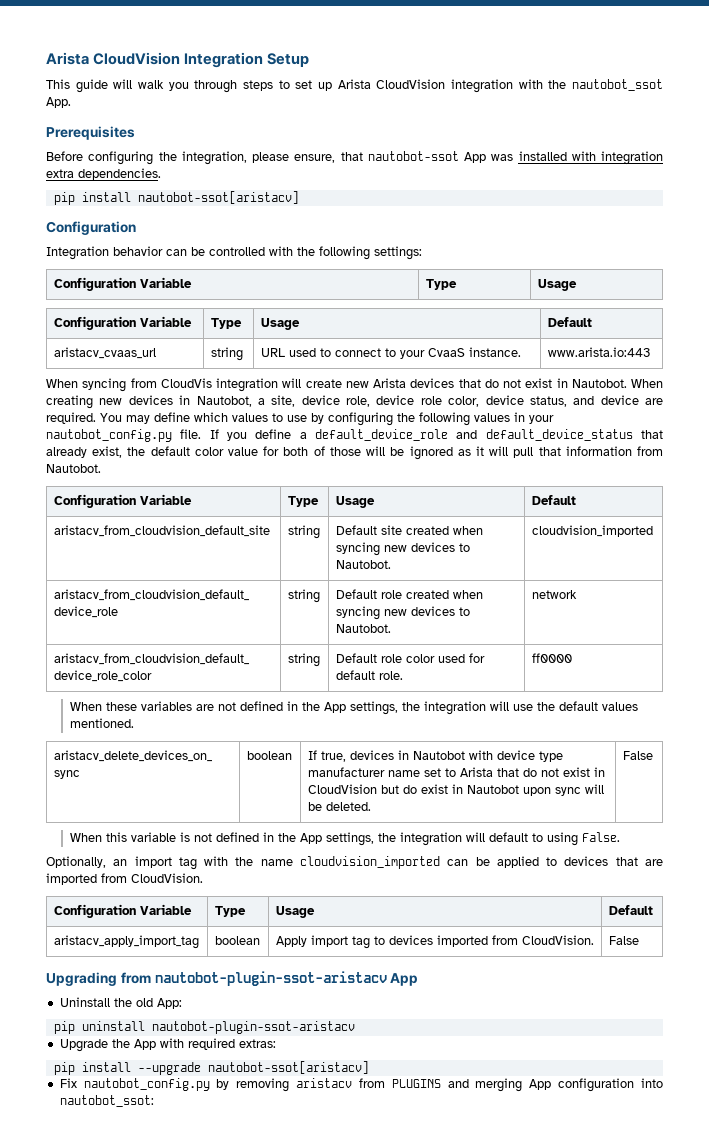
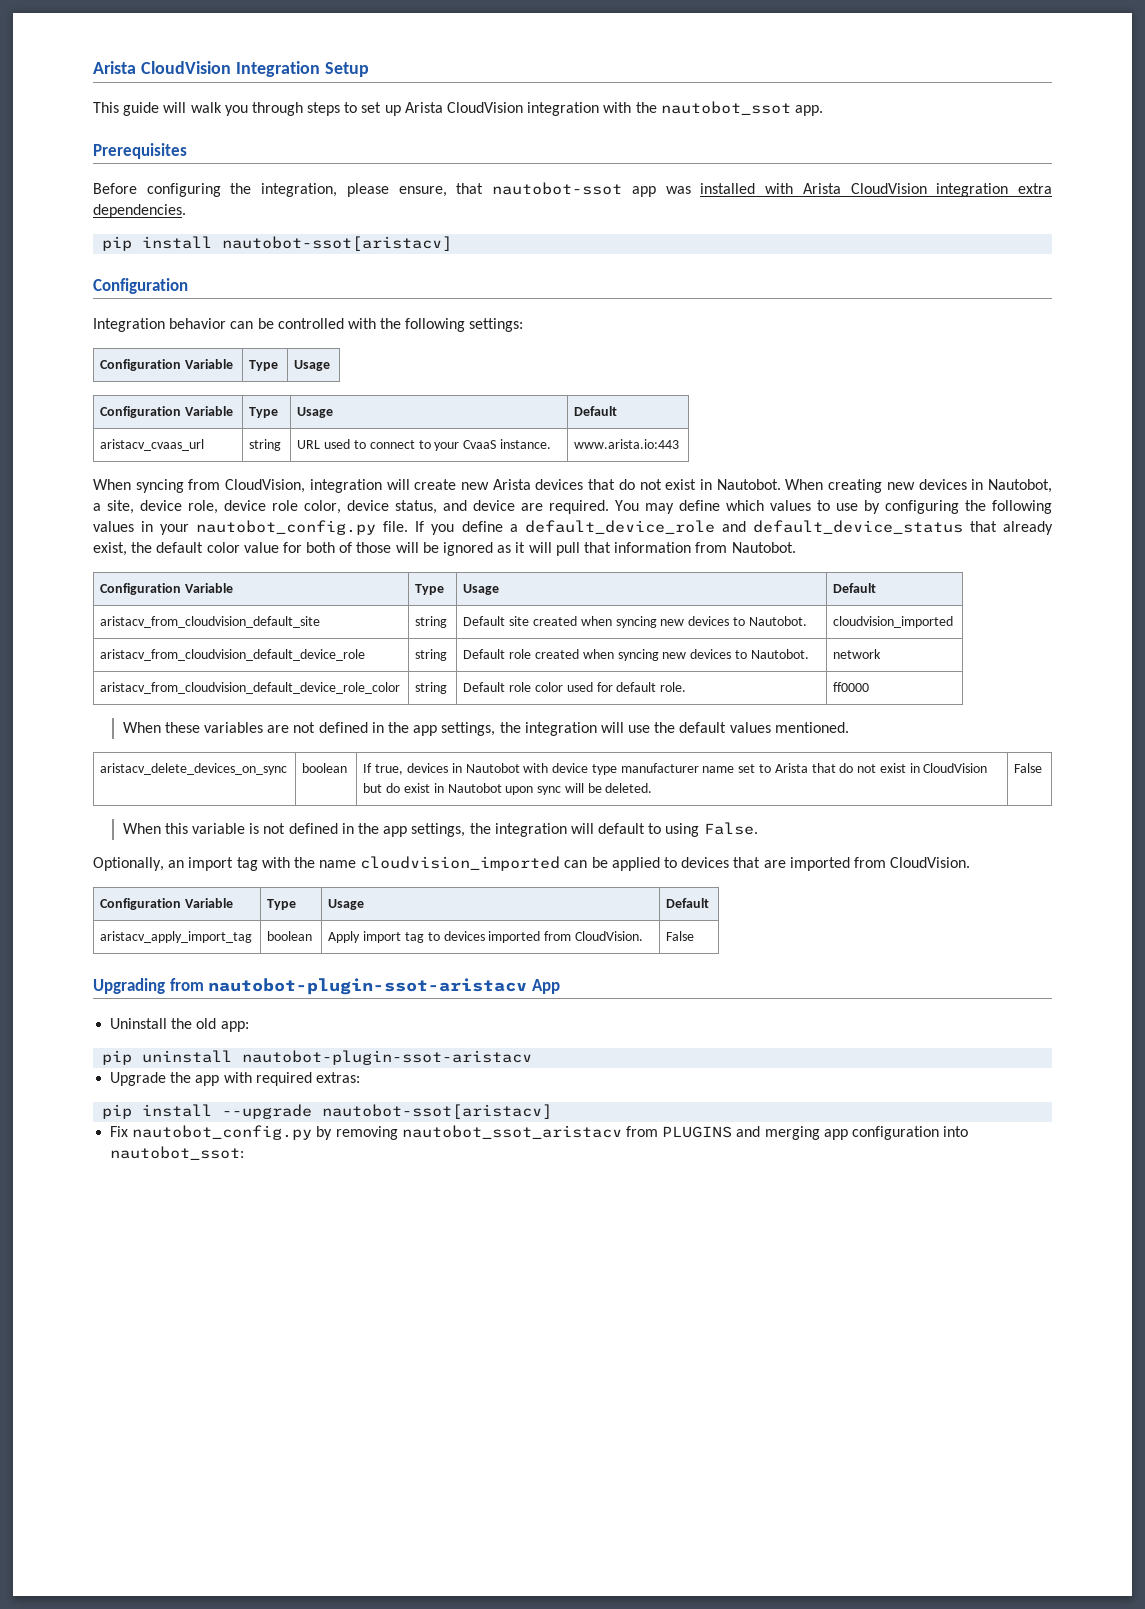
[46,97,71,108] App. -> [794,105,823,116] app.
[464,152,486,163] App -> [631,186,656,197] app
(596, 156) none -> [802,183,927,194] Arista CloudVision
[160,378,212,388] CloudVis -> [225,479,306,493] CloudVision,
[323,702,346,713] App -> [413,725,438,736] app
[299,833,322,844] App -> [383,826,408,837] app
[156,998,182,1009] App: -> [220,1021,249,1032] app:
[133,1039,156,1050] App -> [195,1075,220,1086] app
[296,1078,353,1088] aristacv -> [401,1125,622,1139] nautobot_ssot_aristacv
[529,1079,552,1090] App -> [823,1129,848,1140] app

